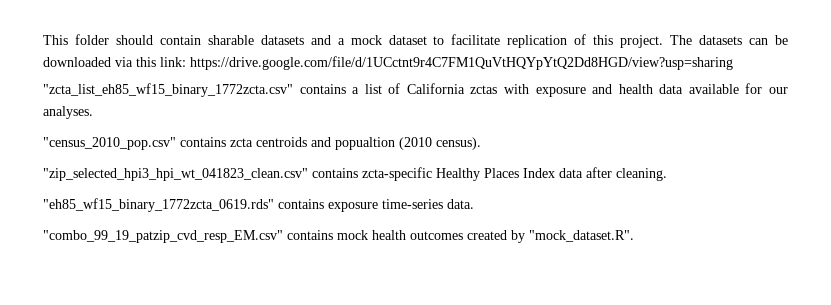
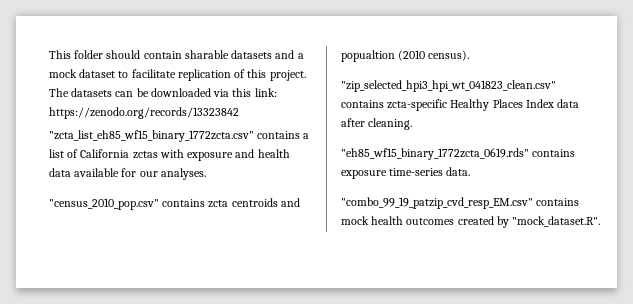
[190,56,733,70] https://drive.google.com/file/d/1UCctnt9r4C7FM1QuVtHQYpYtQ2Dd8HGD/view?usp=sharing -> [49,107,239,119] https://zenodo.org/records/13323842

